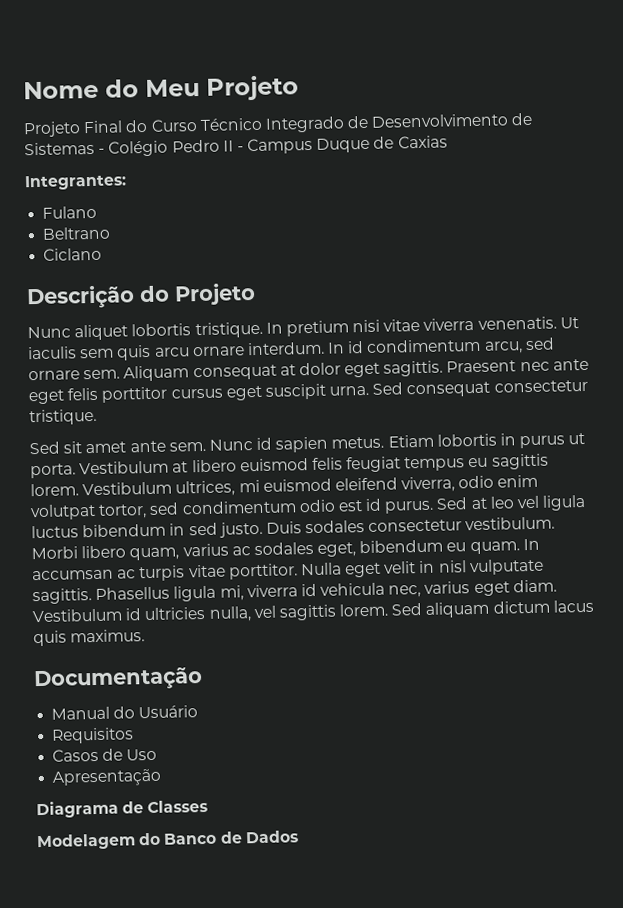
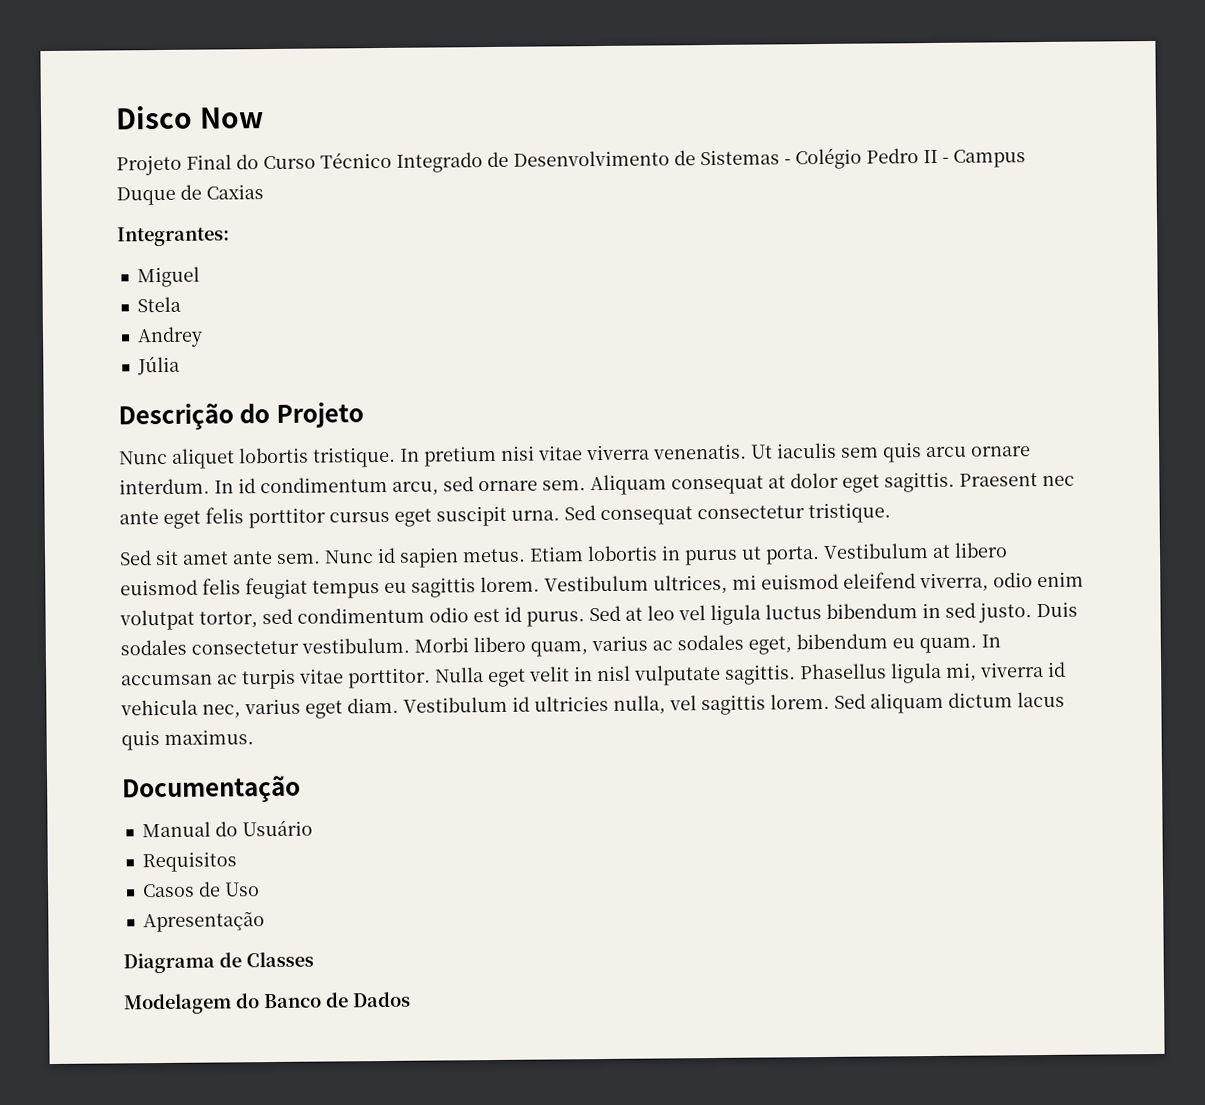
[23,75,299,101] Nome do Meu Projeto -> [115,105,264,130] Disco Now
[42,205,98,219] [42,226,112,240] [43,247,103,261] Fulano // Beltrano // Ciclano -> [136,266,200,288] [136,296,181,313] [136,326,203,348] [136,355,180,376] Miguel // Stela // Andrey // Júlia

